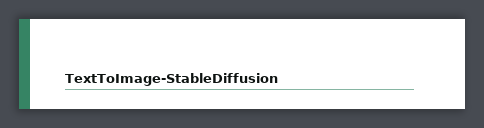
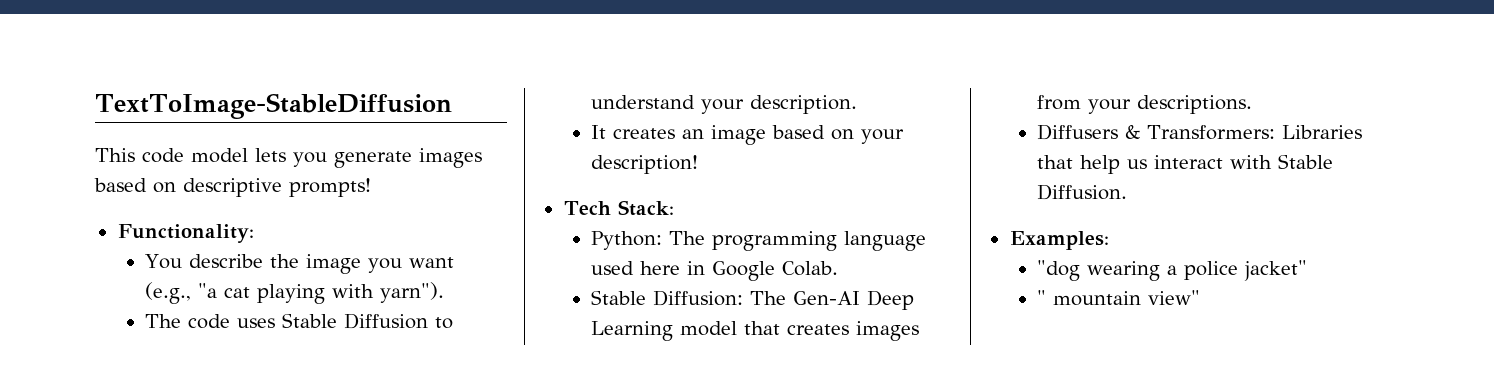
(278, 79) none -> [95,148,482,168] [94,178,371,197] [117,224,254,243] [145,254,455,274] [145,282,445,304] [145,313,454,329] [591,95,858,114] [591,125,905,145] [591,155,699,174] [563,200,674,216] [591,231,927,251] [591,261,839,281] [591,290,915,310] [591,321,920,341] [1037,95,1253,114] [1037,124,1363,140] [1037,154,1334,174] [1037,184,1128,200] [1009,231,1109,250] [1037,260,1308,281] [1037,290,1201,306] // This code model lets you generate images based on descriptive prompts! // Functionality: // You describe the image you want (e.g., "a cat playing with yarn"). // The code uses Stable Diffusion to understand your description. // It creates an image based on your description! // Tech Stack: // Python: The programming language used here in Google Colab. // Stable Diffusion: The Gen-AI Deep Learning model that creates images from your descriptions. // Diffusers & Transformers: Libraries that help us interact with Stable Diffusion. // Examples: // "dog wearing a police jacket" // " mountain view"

